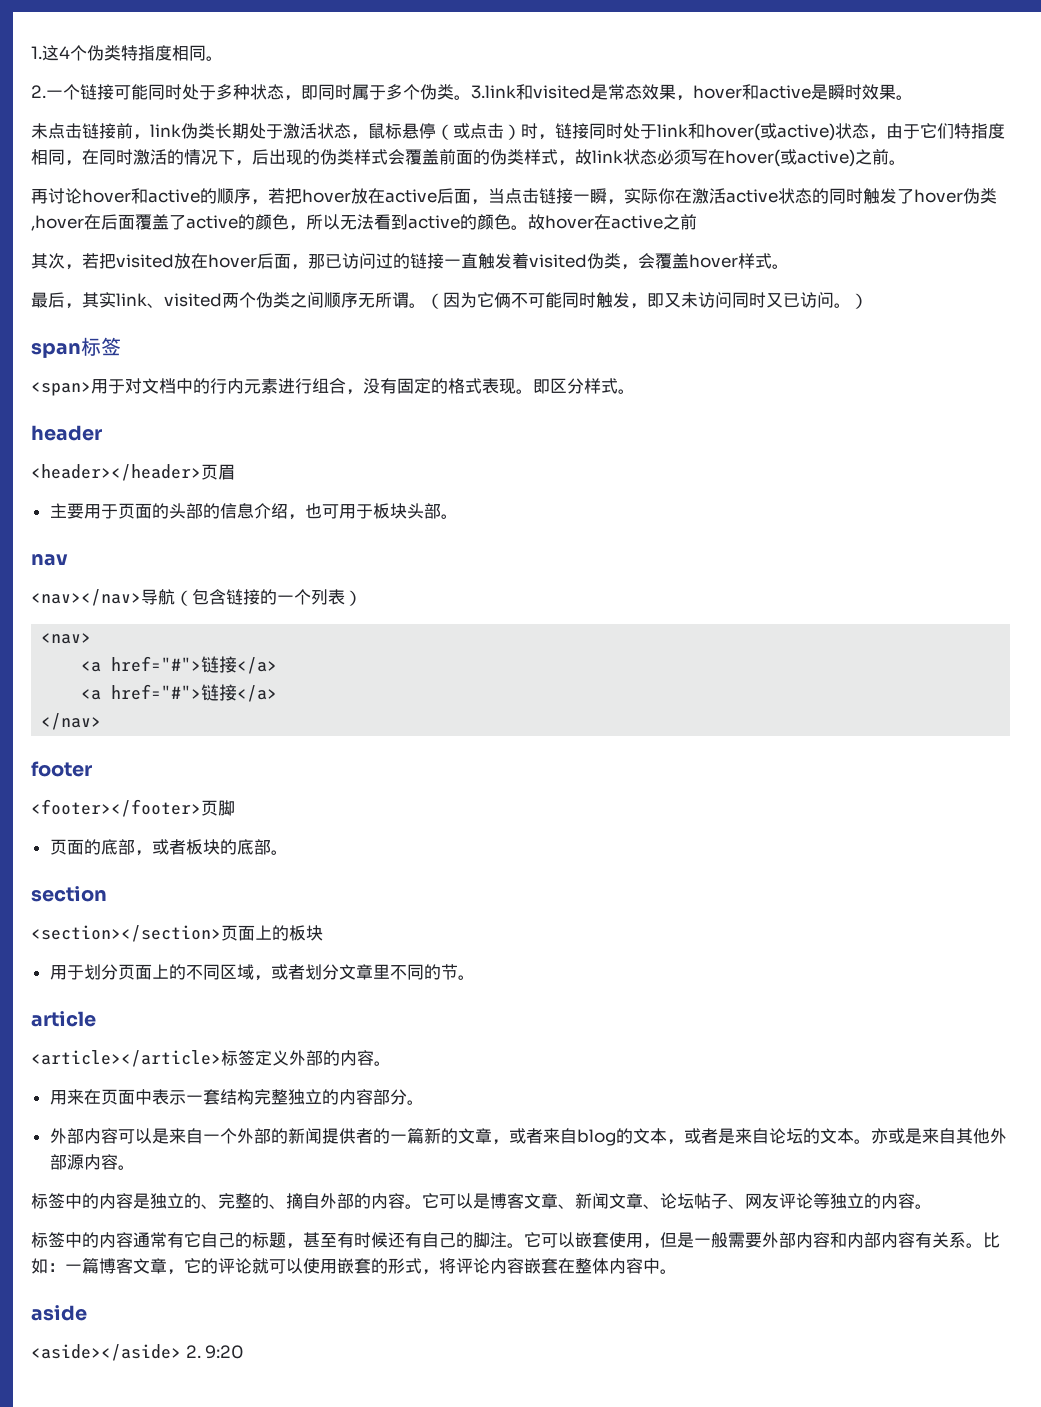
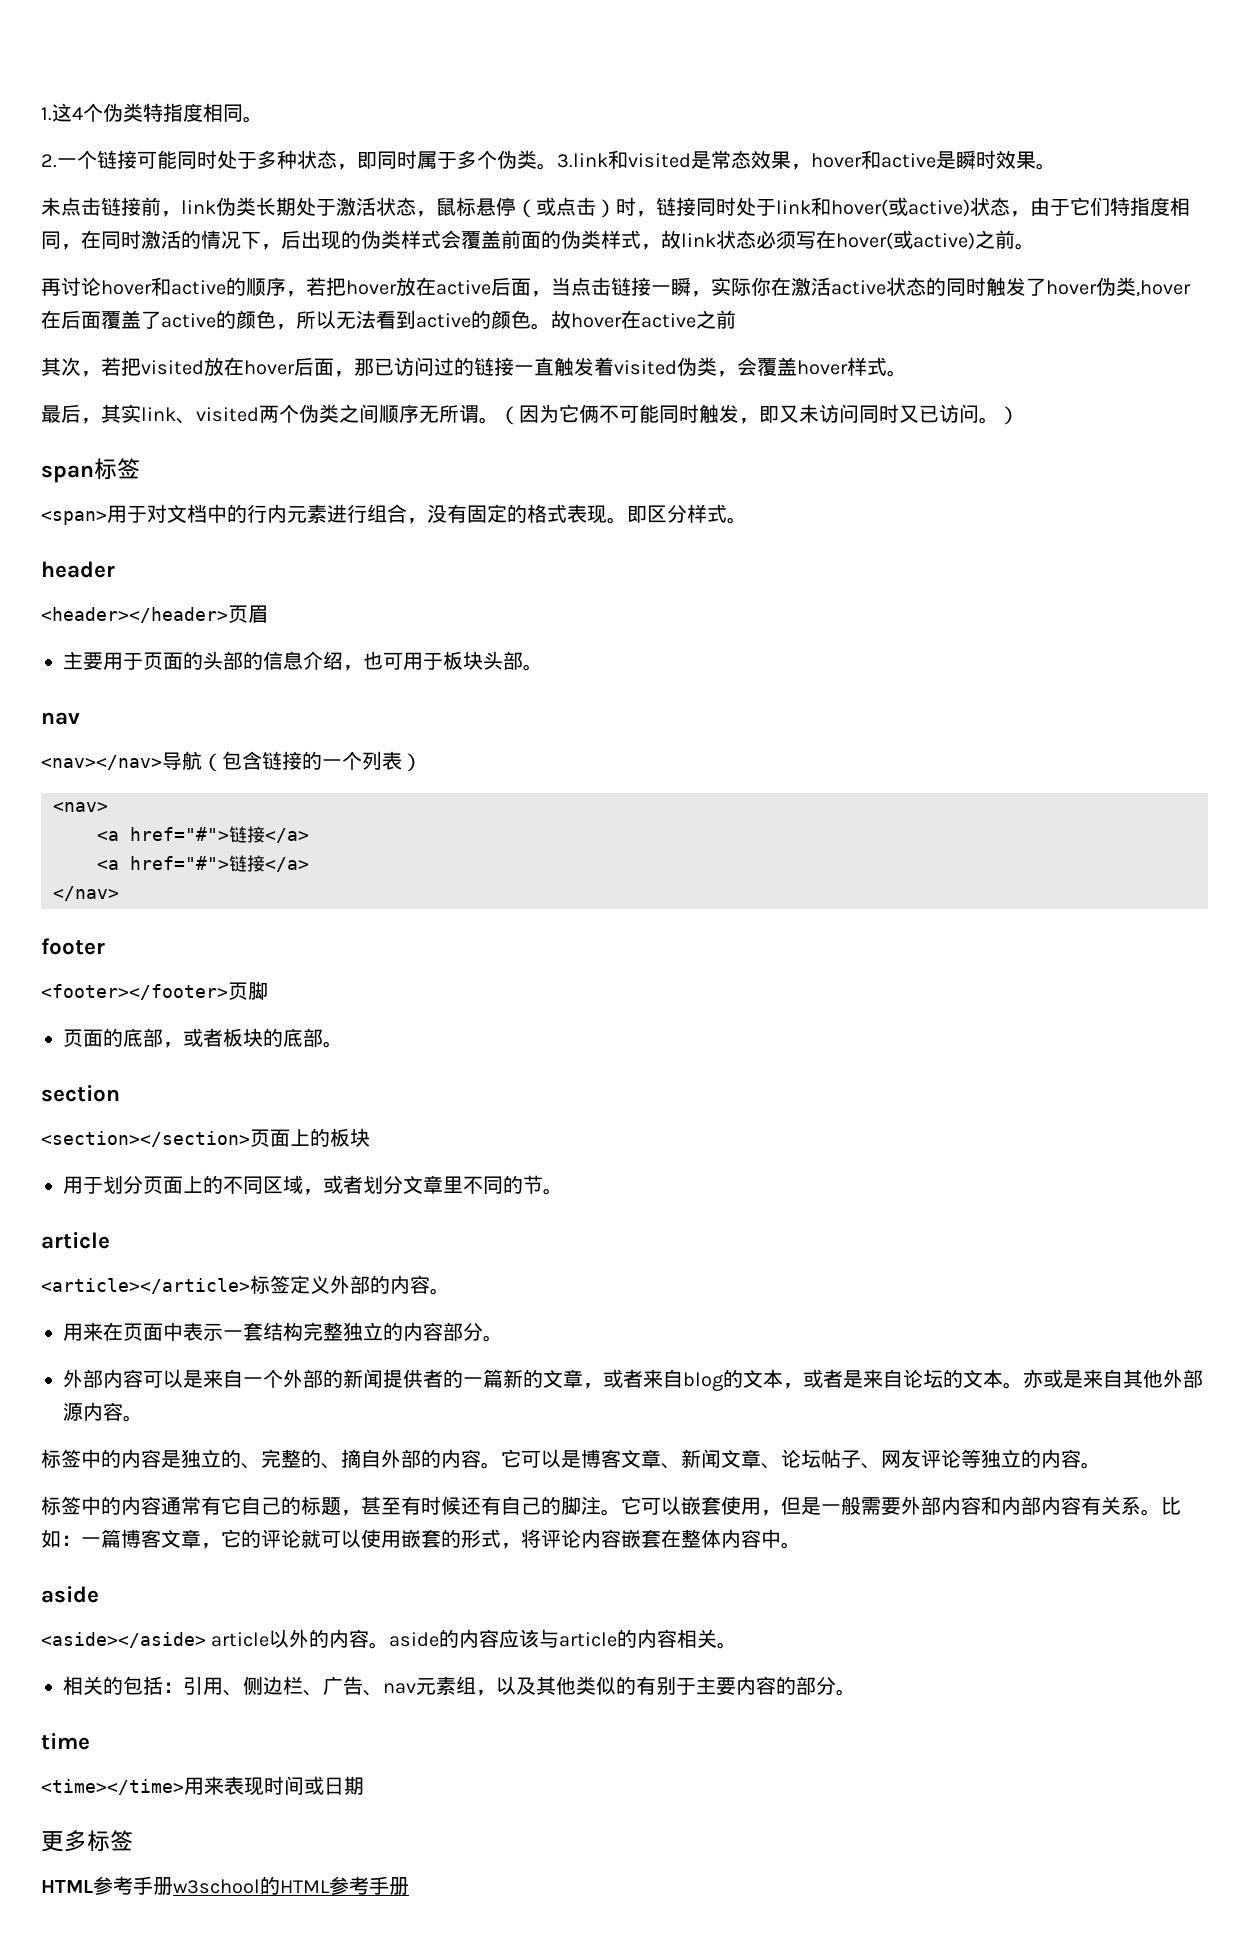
[185,1345,245,1359] 2. 9:20 -> [211,1629,738,1649] [63,1676,856,1696] [41,1733,90,1750] [41,1776,364,1796] [41,1830,133,1852] [41,1876,409,1895] article以外的内容。aside的内容应该与article的内容相关。 // 相关的包括：引用、侧边栏、广告、nav元素组，以及其他类似的有别于主要内容的部分。 // time // <time></time>用来表现时间或日期 // 更多标签 // HTML参考手册w3school的HTML参考手册

